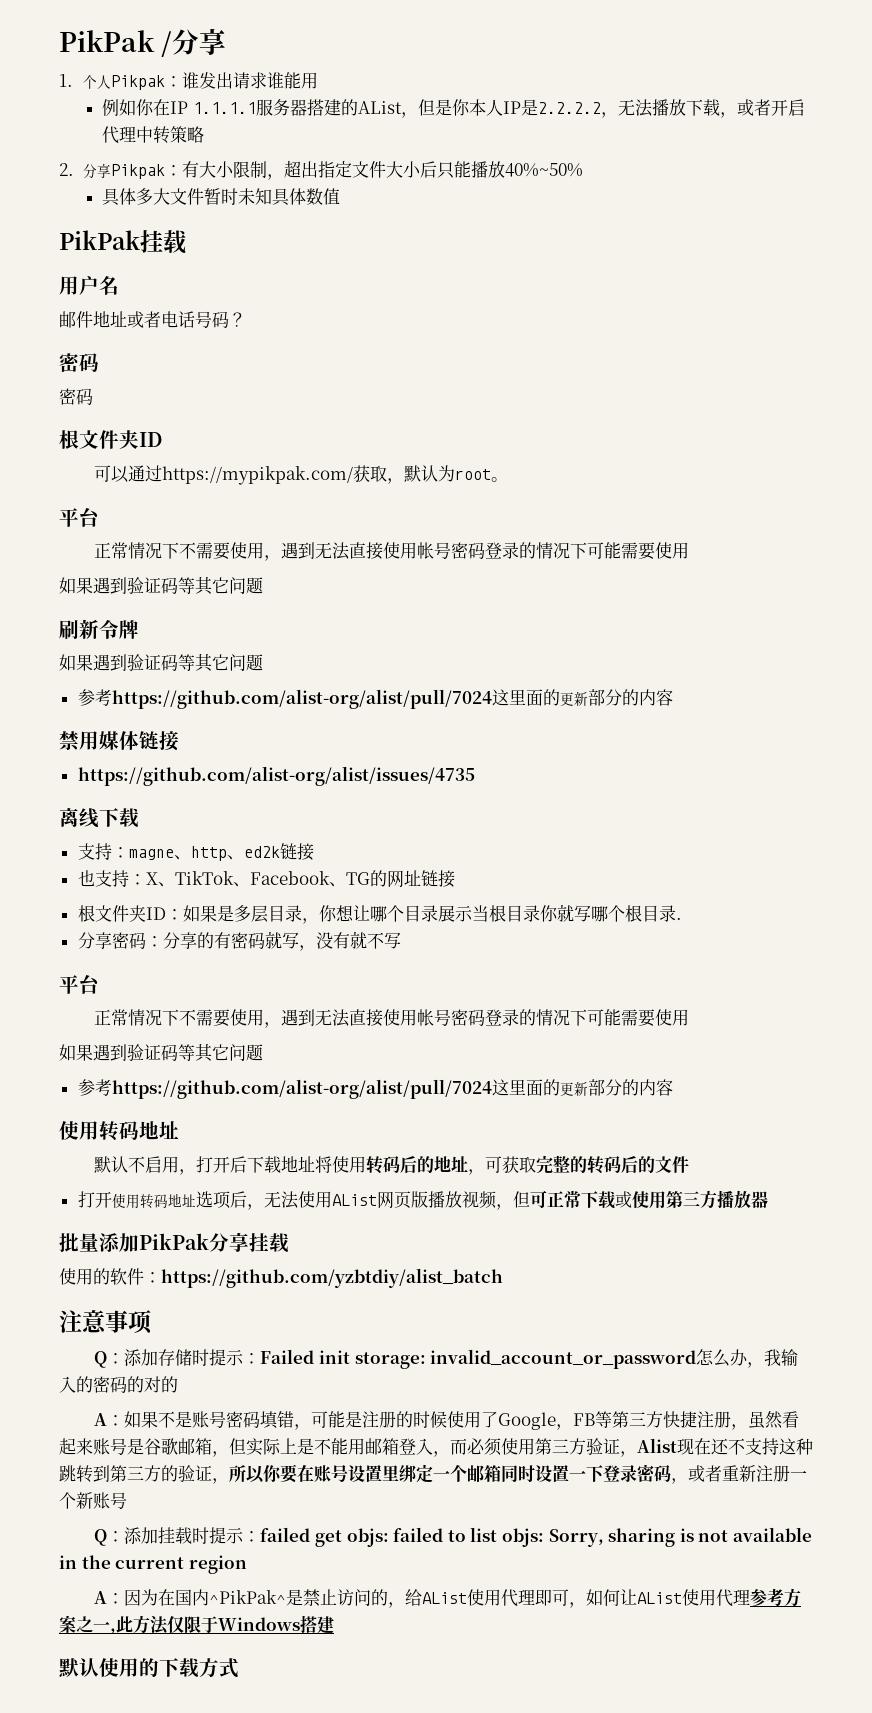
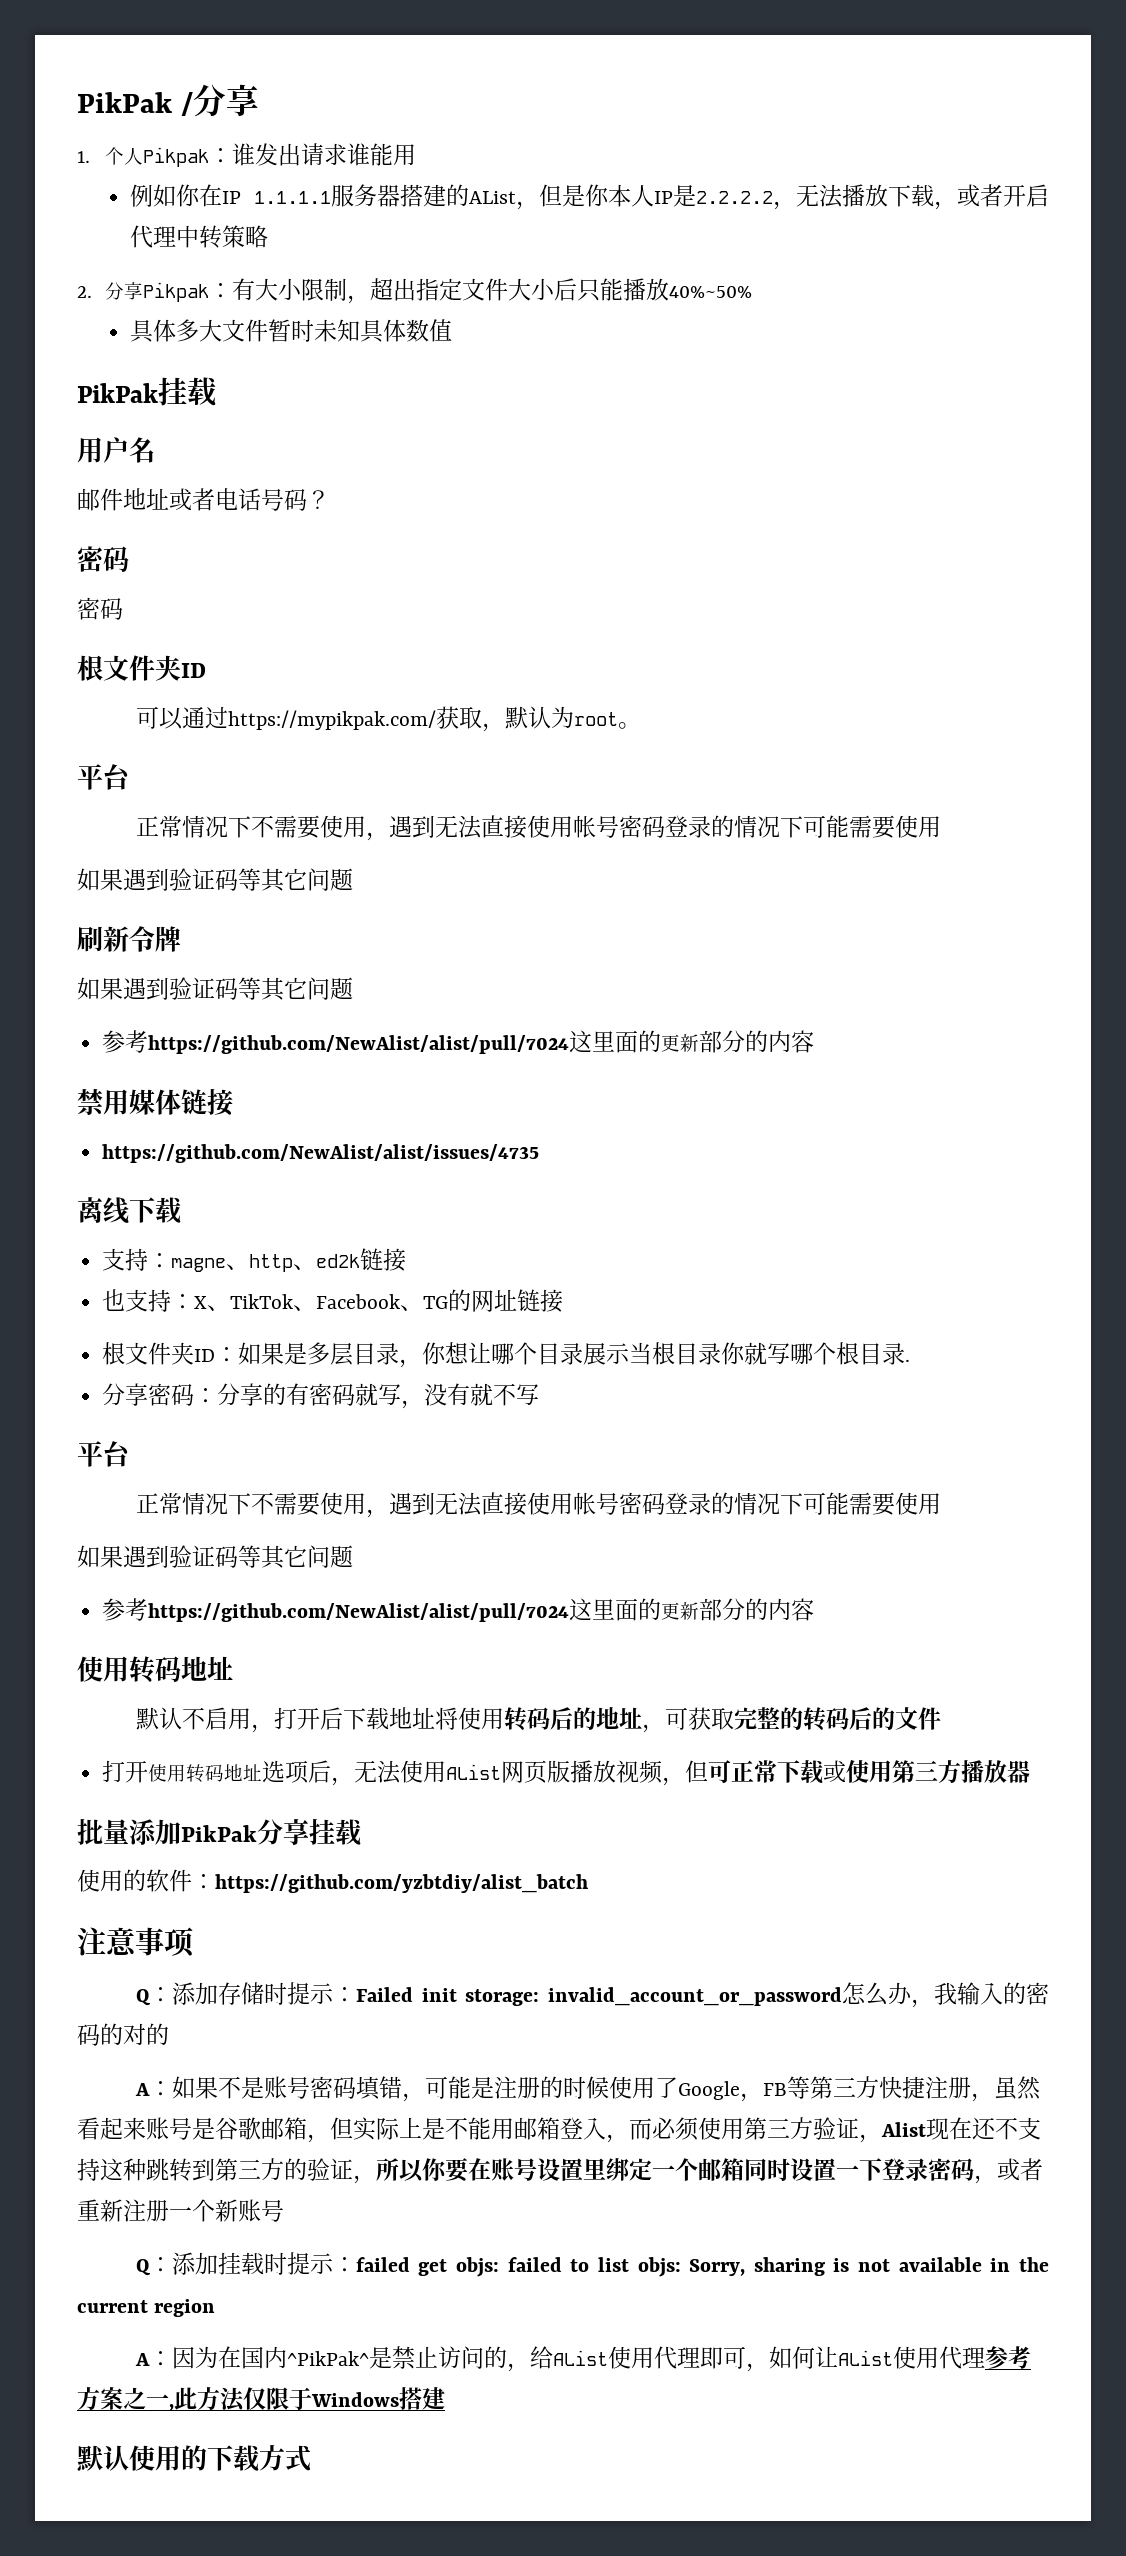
[111,689,492,709] https://github.com/alist-org/alist/pull/7024 -> [148,1035,570,1054] https://github.com/NewAlist/alist/pull/7024
[77,766,475,786] https://github.com/alist-org/alist/issues/4735 -> [102,1144,540,1163] https://github.com/NewAlist/alist/issues/4735
[111,1079,492,1099] https://github.com/alist-org/alist/pull/7024 -> [148,1603,570,1622] https://github.com/NewAlist/alist/pull/7024

